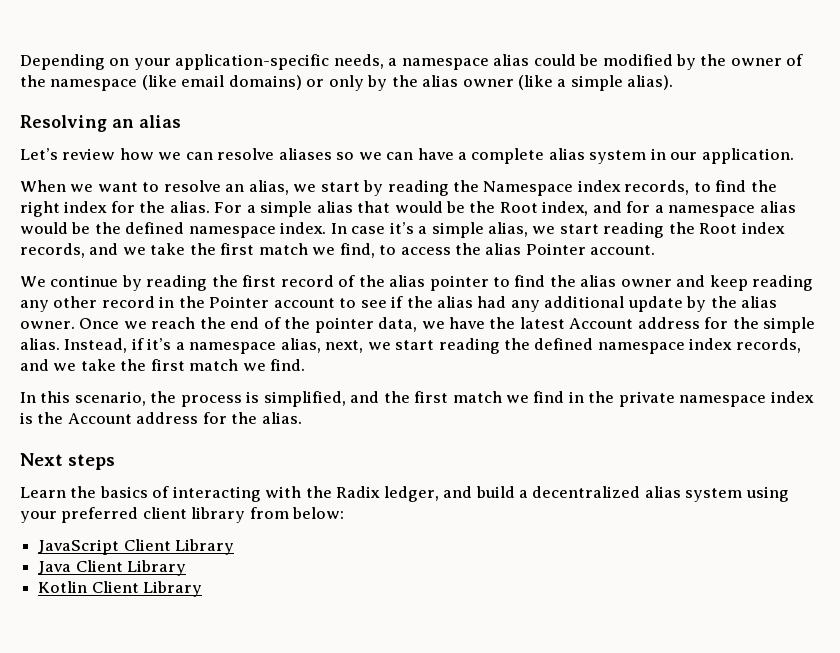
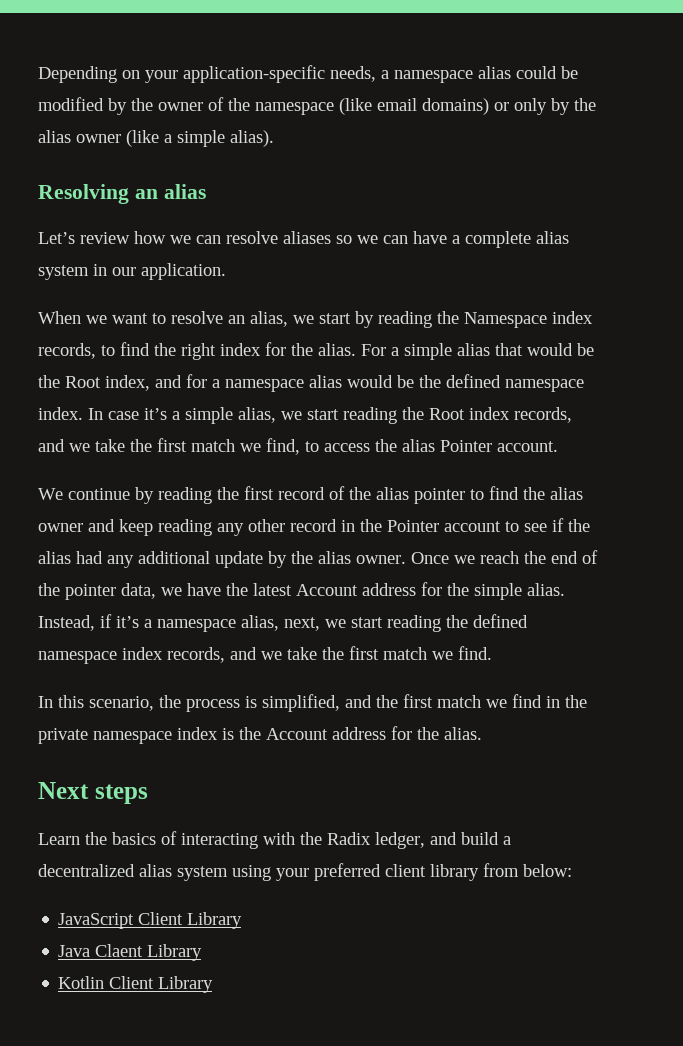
[75,560,123,572] Client -> [95,944,144,957] Claent

